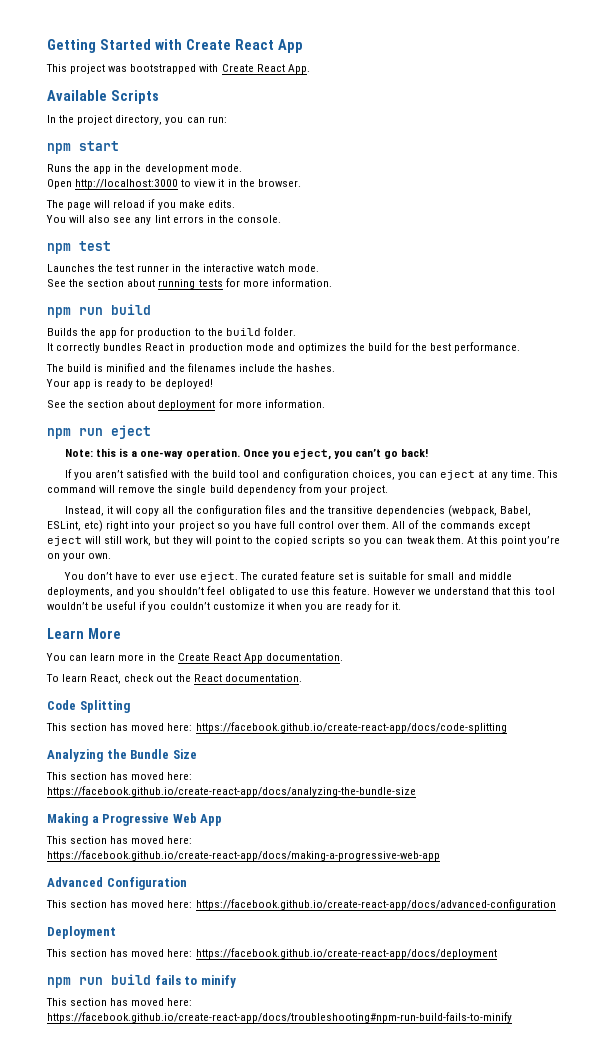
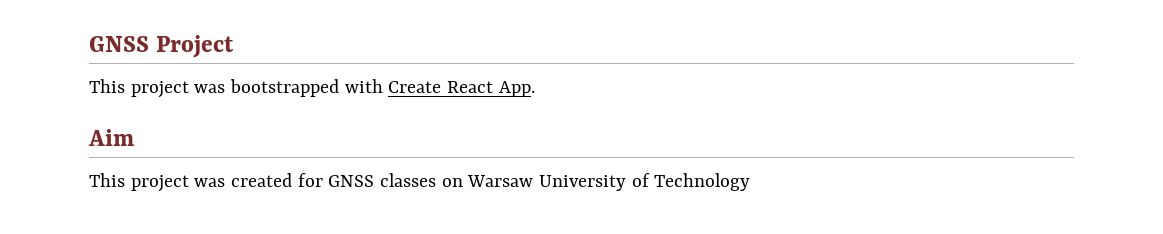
[47,39,303,53] Getting Started with Create React App -> [89,35,235,58] GNSS Project
[47,90,159,104] [47,115,227,125] [47,141,119,154] [47,164,242,174] [47,179,301,189] [46,199,235,210] [46,215,281,225] [47,241,111,254] [47,264,319,272] [47,278,332,289] [47,304,151,318] [47,327,296,338] [47,342,521,353] [46,363,335,372] [46,379,213,389] [47,399,325,410] [47,425,151,439] [65,448,429,460] [65,469,558,480] [47,484,388,495] [65,505,532,517] [47,520,530,532] [47,536,561,546] [47,552,112,561] [64,571,512,582] [47,586,555,597] [47,601,402,612] [47,628,121,639] [46,653,343,663] [46,674,302,684] [47,700,130,713] [46,722,507,733] [47,749,197,762] [46,772,193,780] [47,786,416,797] [47,813,223,826] [46,836,193,844] [47,850,440,861] [47,877,187,890] [46,899,556,910] [47,926,116,939] [46,948,497,959] [47,974,236,988] [46,998,193,1006] [47,1012,512,1023] Available Scripts // In the project directory, you can run: // npm start // Runs the app in the development mode. // Open http://localhost:3000 to view it in the browser. // The page will reload if you make edits. // You will also see any lint errors in the console. // npm test // Launches the test runner in the interactive watch mode. // See the section about running tests for more information. // npm run build // Builds the app for production to the build folder. // It correctly bundles React in production mode and optimizes the build for the best performance. // The build is minified and the filenames include the hashes. // Your app is ready to be deployed! // See the section about deployment for more information. // npm run eject // Note: this is a one-way operation. Once you eject, you can’t go back! // If you aren’t satisfied with the build tool and configuration choices, you can eject at any time. This command will remove the single build dependency from your project. // Instead, it will copy all the configuration files and the transitive dependencies (webpack, Babel, ESLint, etc) right into your project so you have full control over them. All of the commands except eject will still work, but they will point to the copied scripts so you can tweak them. At this point you’re on your own. // You don’t have to ever use eject. The curated feature set is suitable for small and middle deployments, and you shouldn’t feel obligated to use this feature. However we understand that this tool wouldn’t be useful if you couldn’t customize it when you are ready for it. // Learn More // You can learn more in the Create React App documentation. // To learn React, check out the React documentation. // Code Splitting // This section has moved here: https://facebook.github.io/create-react-app/docs/code-splitting // Analyzing the Bundle Size // This section has moved here: https://facebook.github.io/create-react-app/docs/analyzing-the-bundle-size // Making a Progressive Web App // This section has moved here: https://facebook.github.io/create-react-app/docs/making-a-progressive-web-app // Advanced Configuration // This section has moved here: https://facebook.github.io/create-react-app/docs/advanced-configuration // Deployment // This section has moved here: https://facebook.github.io/create-react-app/docs/deployment // npm run build fails to minify // This section has moved here: https://facebook.github.io/create-react-app/docs/troubleshooting#npm-run-build-fails-to-minify -> [88,129,134,146] [89,173,751,192] Aim // This project was created for GNSS classes on Warsaw University of Technology

